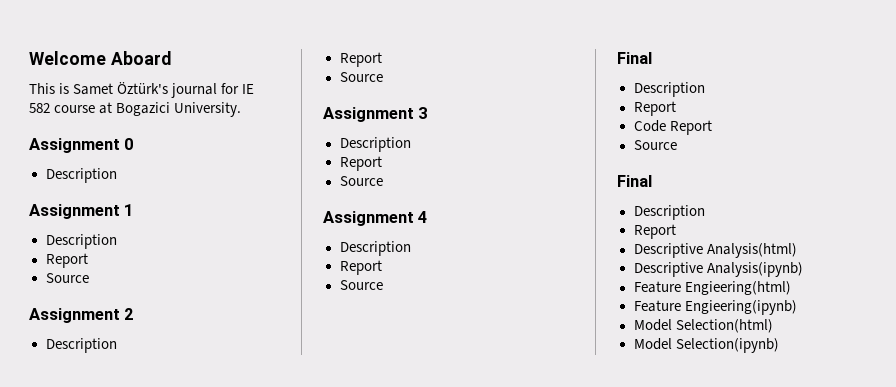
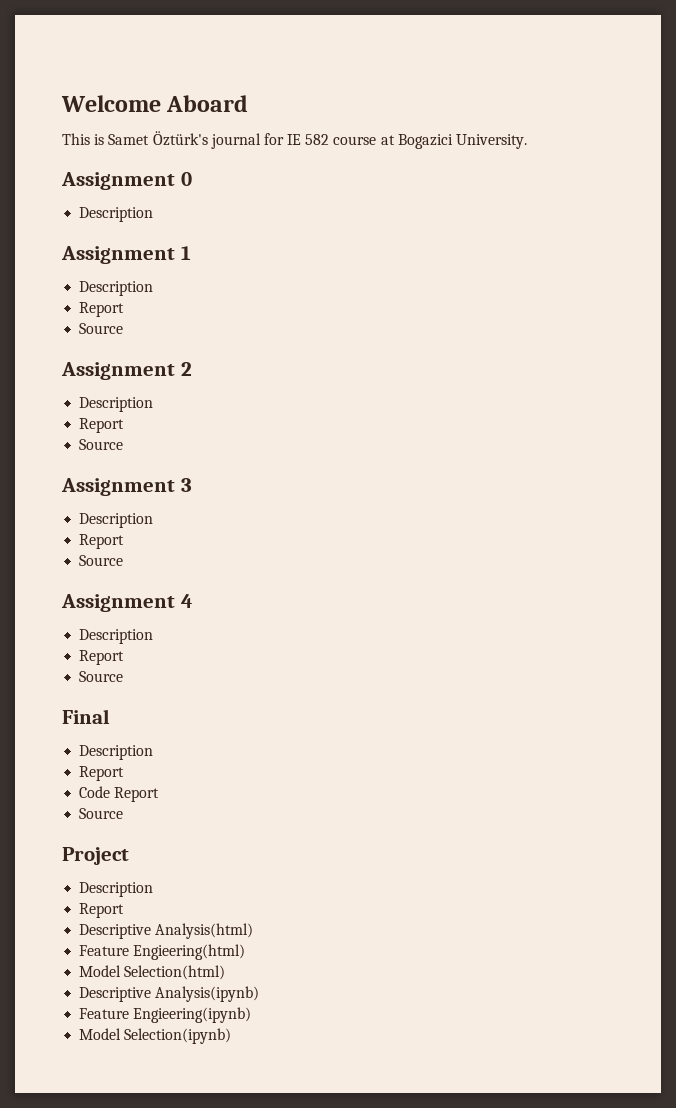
[617,175,652,187] Final -> [62,847,129,865] Project
(797, 250) none -> [79,944,246,960] [79,965,226,980] // Feature Engieering(html) // Model Selection(html)
[633,281,791,295] // Feature Engieering(html) -> (260, 994) none
[633,319,773,333] // Model Selection(html) -> (252, 1015) none

